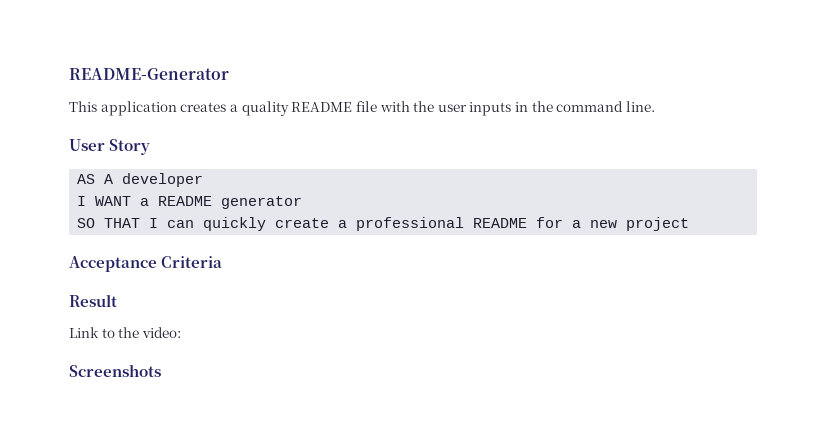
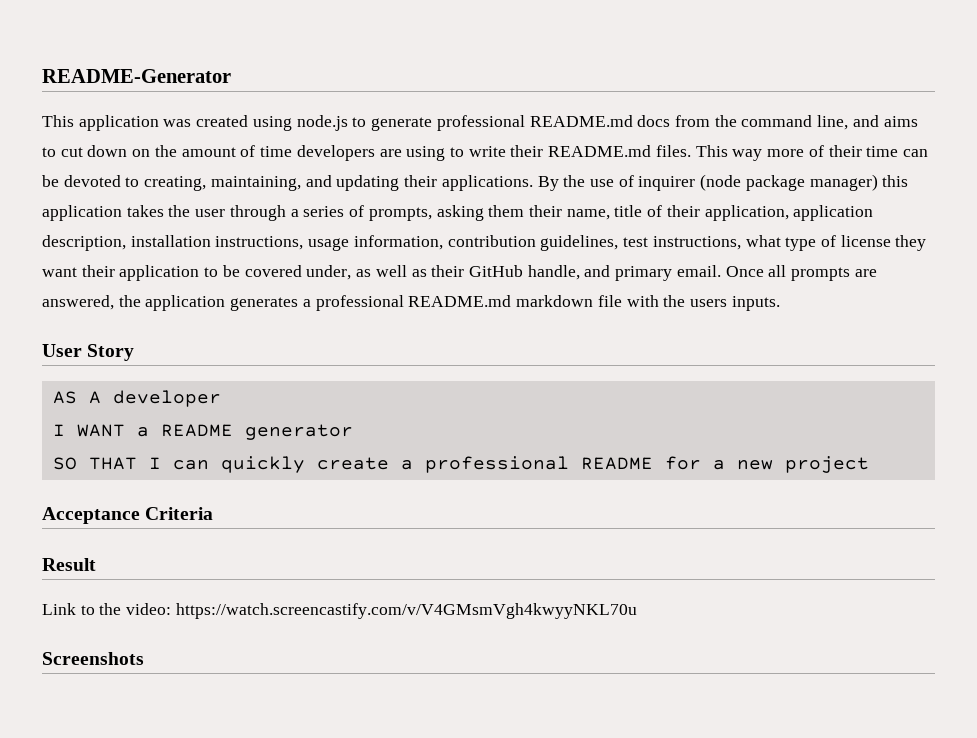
[180,101,656,116] creates a quality README file with the user inputs in the command line. -> [163,115,918,131] [42,145,928,161] [42,174,909,191] [42,205,874,221] [42,235,927,251] [42,265,877,281] [42,295,780,311] was created using node.js to generate professional README.md docs from the command line, and aims to cut down on the amount of time developers are using to write their README.md files. This way more of their time can be devoted to creating, maintaining, and updating their applications. By the use of inquirer (node package manager) this application takes the user through a series of prompts, asking them their name, title of their application, application description, installation instructions, usage information, contribution guidelines, test instructions, what type of license they want their application to be covered under, as well as their GitHub handle, and primary email. Once all prompts are answered, the application generates a professional README.md markdown file with the users inputs.
(181, 332) none -> [175,603,637,619] https://watch.screencastify.com/v/V4GMsmVgh4kwyyNKL70u

